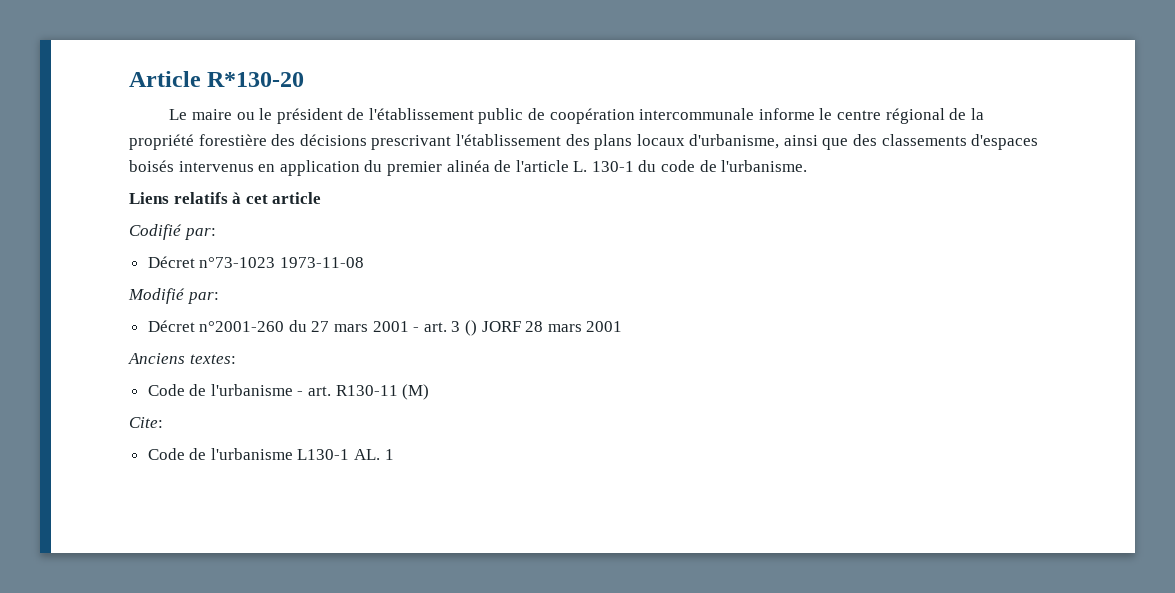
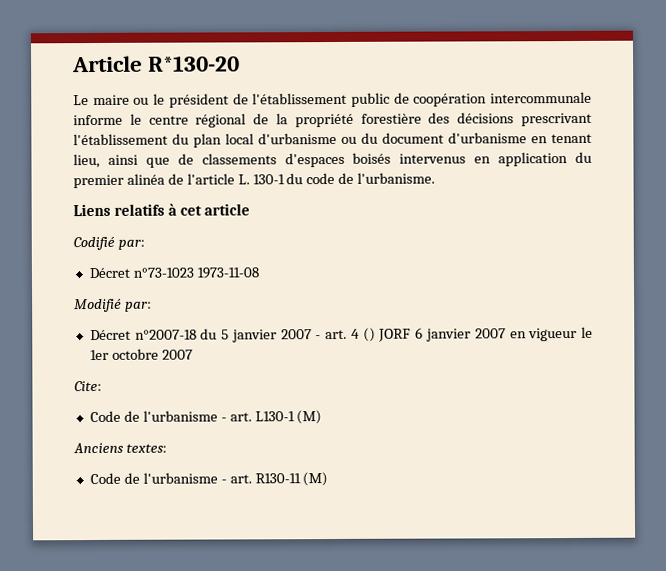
[565,134,780,150] des plans locaux d'urbanisme, -> [172,132,592,148] [73,153,100,169] du plan local d'urbanisme ou du document d'urbanisme en tenant lieu,
[853,134,878,146] des -> [177,153,194,165] de
[199,320,461,332] n°2001-260 du 27 mars 2001 - art. 3 -> [134,328,360,343] n°2007-18 du 5 janvier 2007 - art. 4
[525,321,623,332] 28 mars 2001 -> [415,326,594,342] [89,348,193,361] [74,380,102,392] [89,410,323,425] 6 janvier 2007 en vigueur le 1er octobre 2007 // Cite: // Code de l'urbanisme - art. L130-1 (M)
[129,417,163,428] [147,448,394,460] // Cite: // Code de l'urbanisme L130-1 AL. 1 -> (329, 479) none

